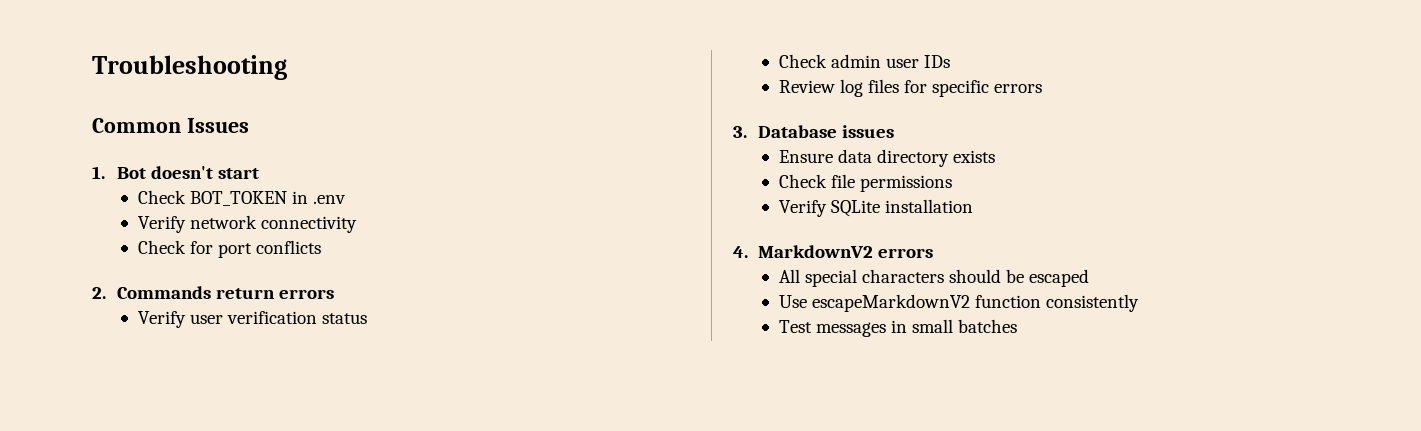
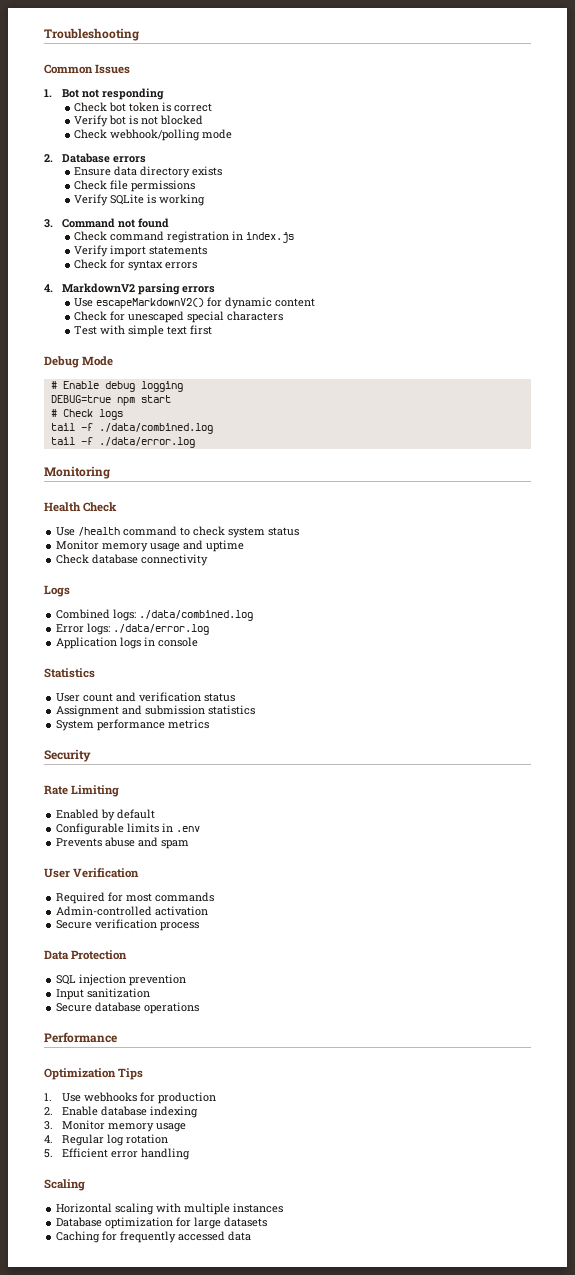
[150,166,259,179] [137,190,347,206] [137,215,357,233] [137,240,322,258] [92,286,334,299] [137,311,368,328] [778,54,951,68] [778,79,1043,97] [733,125,894,138] doesn't start // Check BOT_TOKEN in .env // Verify network connectivity // Check for port conflicts // 2. Commands return errors // Verify user verification status // Check admin user IDs // Review log files for specific errors // 3. Database issues -> [82,88,165,100] [74,102,213,112] [74,115,204,127] [74,129,233,141] [44,153,147,163] not responding // Check bot token is correct // Verify bot is not blocked // Check webhook/polling mode // 2. Database errors
[884,199,973,213] installation -> [147,194,206,206] [44,218,170,228] [74,231,295,243] [74,245,208,257] [74,259,198,271] is working // 3. Command not found // Check command registration in index.js // Verify import statements // Check for syntax errors
[877,248,933,258] [778,269,1090,287] [778,294,1140,312] [778,319,1018,337] errors // All special characters should be escaped // Use escapeMarkdownV2 function consistently // Test messages in small batches -> [138,283,216,295] [74,297,316,309] [74,311,284,323] [74,325,213,337] [44,356,114,368] [50,381,183,392] [50,395,171,406] [50,409,123,420] [50,423,213,434] [50,437,195,448] [44,466,110,479] [44,502,118,512] [56,526,300,538] [56,540,245,552] [56,554,209,566] [44,585,70,597] [56,609,254,621] [56,623,210,635] [56,637,199,649] [44,668,95,678] [56,692,236,702] [56,705,256,717] [56,719,210,731] [44,749,91,762] [44,785,120,797] [56,809,156,821] [56,823,201,835] [56,837,190,849] [44,868,140,878] [56,892,215,904] [56,906,209,916] [56,919,200,931] [44,950,128,960] [56,974,187,986] [56,988,151,1000] [56,1002,200,1014] [44,1032,117,1043] [44,1068,144,1080] [44,1092,217,1104] [44,1106,199,1118] [44,1120,187,1132] [44,1134,169,1146] [44,1148,191,1160] [44,1179,85,1191] [56,1203,284,1215] [56,1217,268,1229] [56,1231,252,1243] parsing errors // Use escapeMarkdownV2() for dynamic content // Check for unescaped special characters // Test with simple text first // Debug Mode // # Enable debug logging // DEBUG=true npm start // # Check logs // tail -f ./data/combined.log // tail -f ./data/error.log // Monitoring // Health Check // Use /health command to check system status // Monitor memory usage and uptime // Check database connectivity // Logs // Combined logs: ./data/combined.log // Error logs: ./data/error.log // Application logs in console // Statistics // User count and verification status // Assignment and submission statistics // System performance metrics // Security // Rate Limiting // Enabled by default // Configurable limits in .env // Prevents abuse and spam // User Verification // Required for most commands // Admin-controlled activation // Secure verification process // Data Protection // SQL injection prevention // Input sanitization // Secure database operations // Performance // Optimization Tips // 1. Use webhooks for production // 2. Enable database indexing // 3. Monitor memory usage // 4. Regular log rotation // 5. Efficient error handling // Scaling // Horizontal scaling with multiple instances // Database optimization for large datasets // Caching for frequently accessed data

